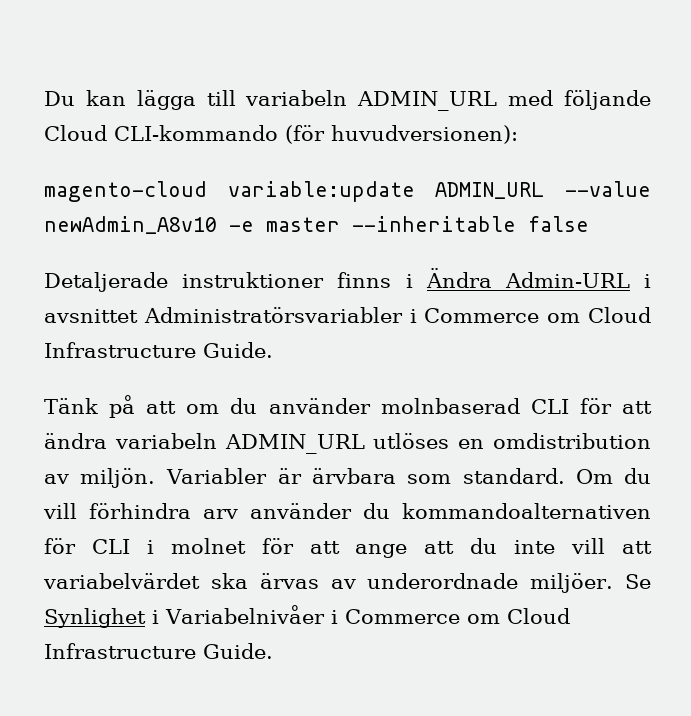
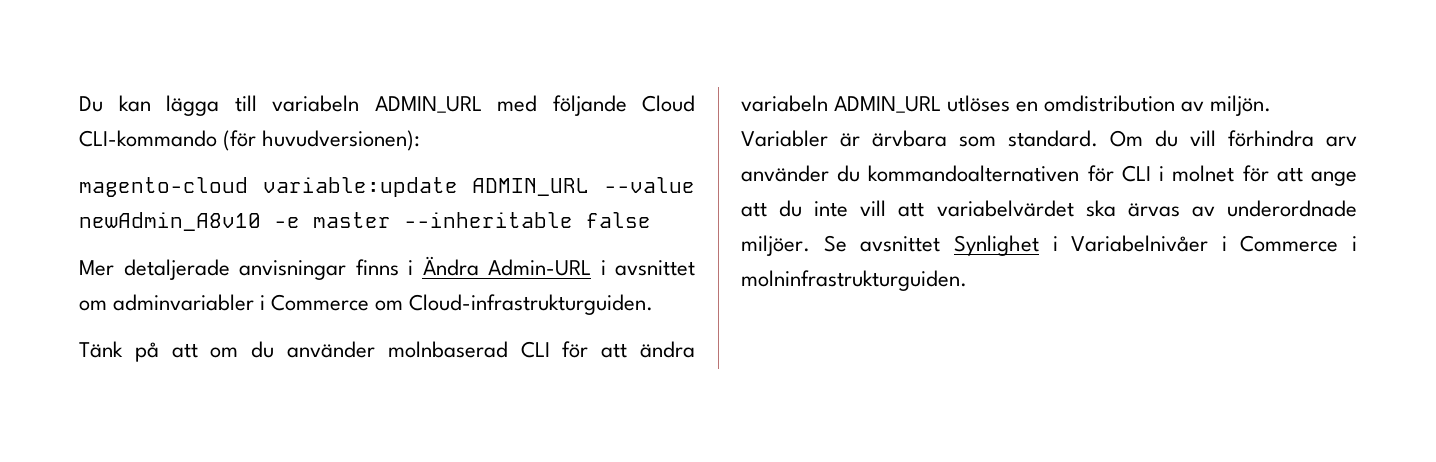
[44,272,325,292] Detaljerade instruktioner -> [79,259,346,280] Mer detaljerade anvisningar
[143,307,651,323] [44,342,273,358] Administratörsvariabler i Commerce om Cloud Infrastructure Guide. -> [79,294,654,315] om adminvariabler i Commerce om Cloud-infrastrukturguiden.
(651, 581) none -> [860,236,941,252] avsnittet
[466,608,570,624] [44,643,273,659] om Cloud Infrastructure Guide. -> [1352,236,1357,251] [741,270,967,291] i molninfrastrukturguiden.

